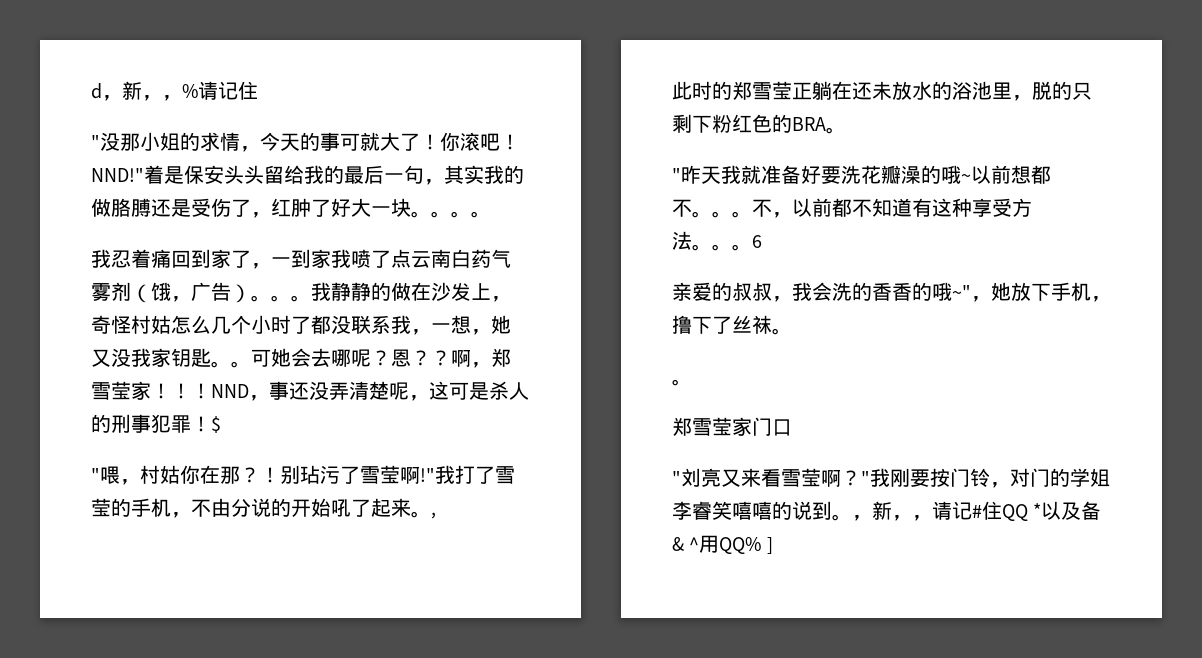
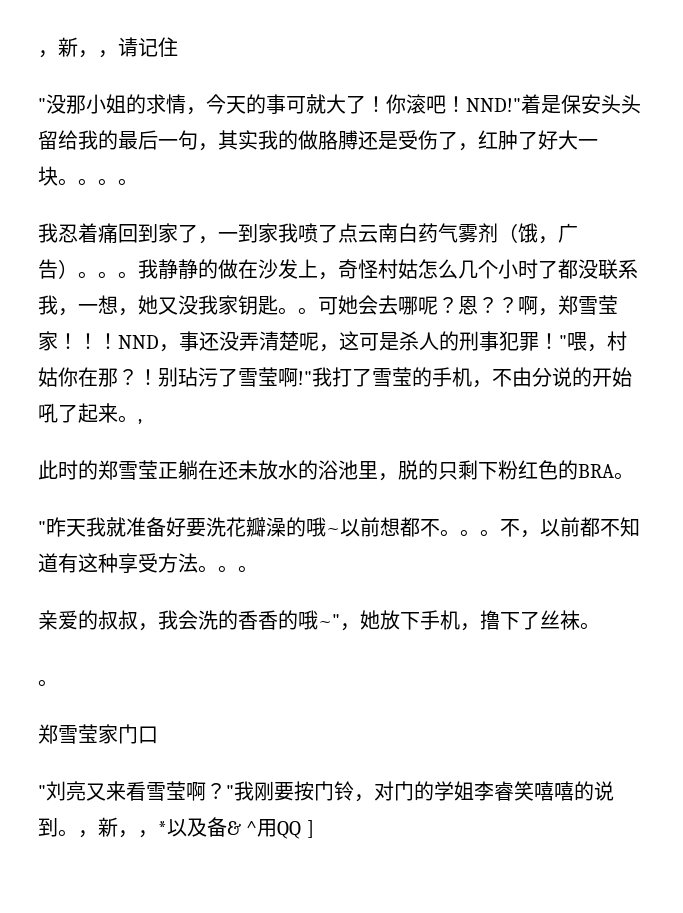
[91,81,198,101] d，新，，% -> [38,37,118,58] ，新，，
[211,416,221,433] $ // -> (559, 341) none
[752,235,762,248] 6 -> (258, 569) none
[932,501,1028,521] 请记#住QQ -> (158, 834) none
[719,537,762,554] QQ% -> [277,821,302,839] QQ

